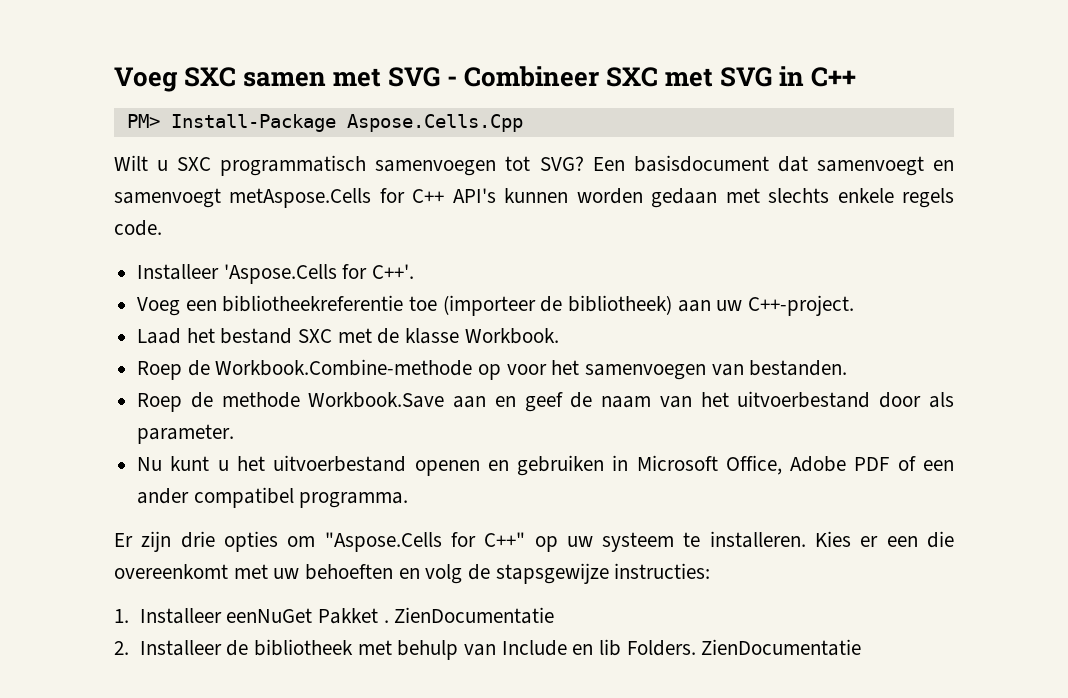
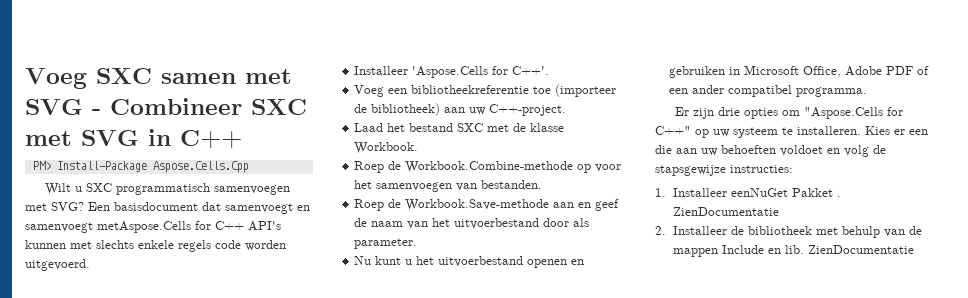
[505,156,531,171] tot -> [25,203,47,211] met
[576,188,718,208] worden gedaan -> (66, 244) none
[114,220,162,236] code. -> [215,240,286,251] [25,259,90,271] code worden uitgevoerd.
[221,392,445,408] methode Workbook.Save -> [405,199,550,211] Workbook.Save-methode
[114,564,268,579] overeenkomt met -> [676,148,697,154] aan
(394, 572) none -> [780,145,823,156] voldoet
[501,639,696,656] Include en lib Folders. -> [908,226,922,235] [672,245,804,257] de mappen Include en lib.

